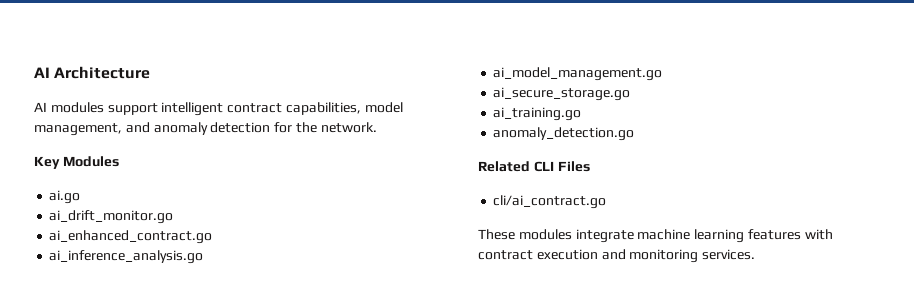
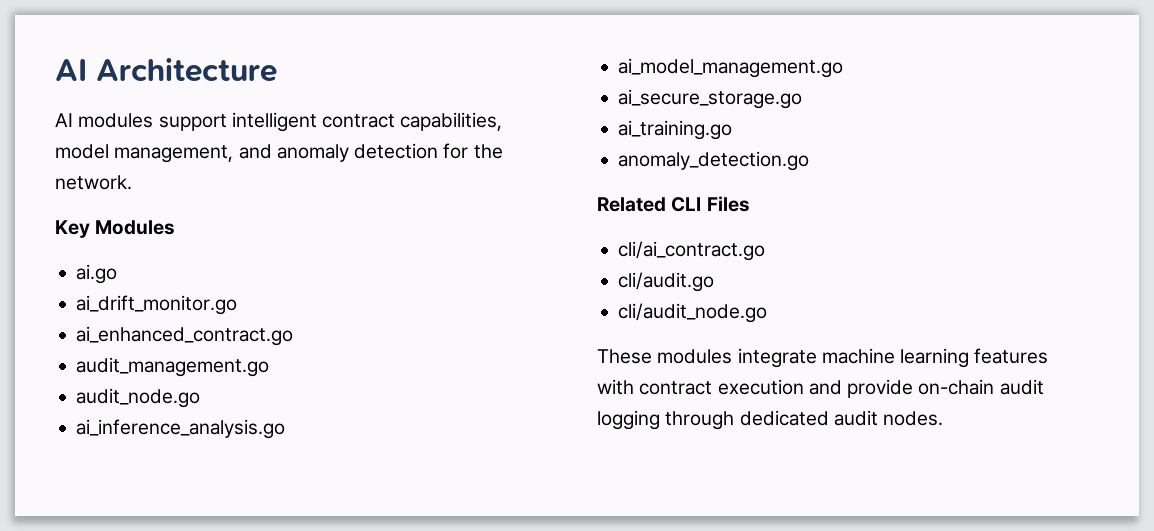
(213, 237) none -> [76,357,270,377] [76,388,201,408] // audit_management.go // audit_node.go
(607, 202) none -> [618,272,715,292] [618,303,768,323] // cli/audit.go // cli/audit_node.go
[629,249,756,263] monitoring services. -> [847,379,1044,398] [597,410,944,430] provide on-chain audit logging through dedicated audit nodes.

